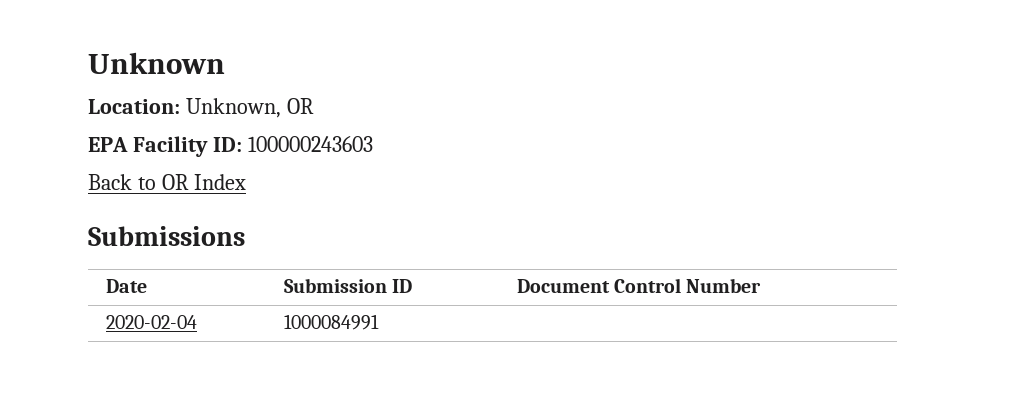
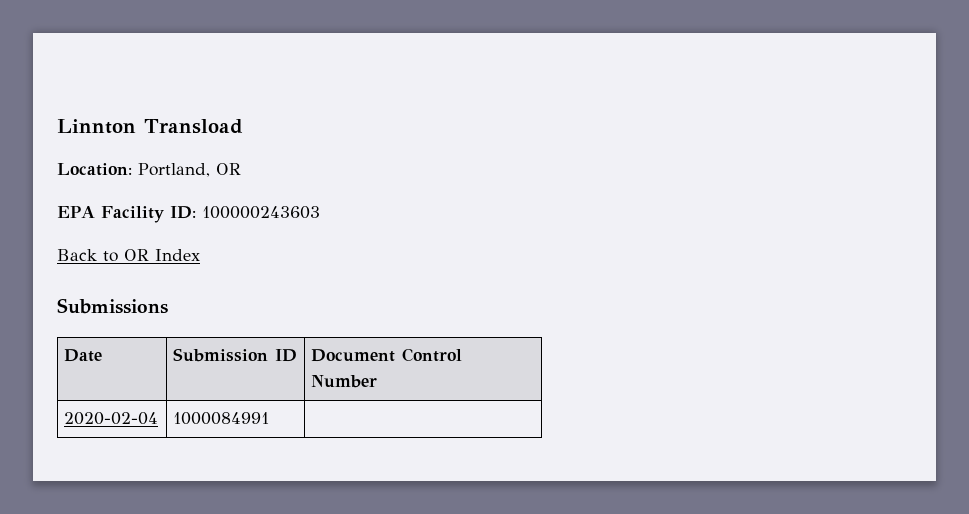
[88,52,225,74] Unknown -> [57,119,243,134] Linnton Transload
[185,98,281,118] Unknown, -> [138,163,210,177] Portland,

